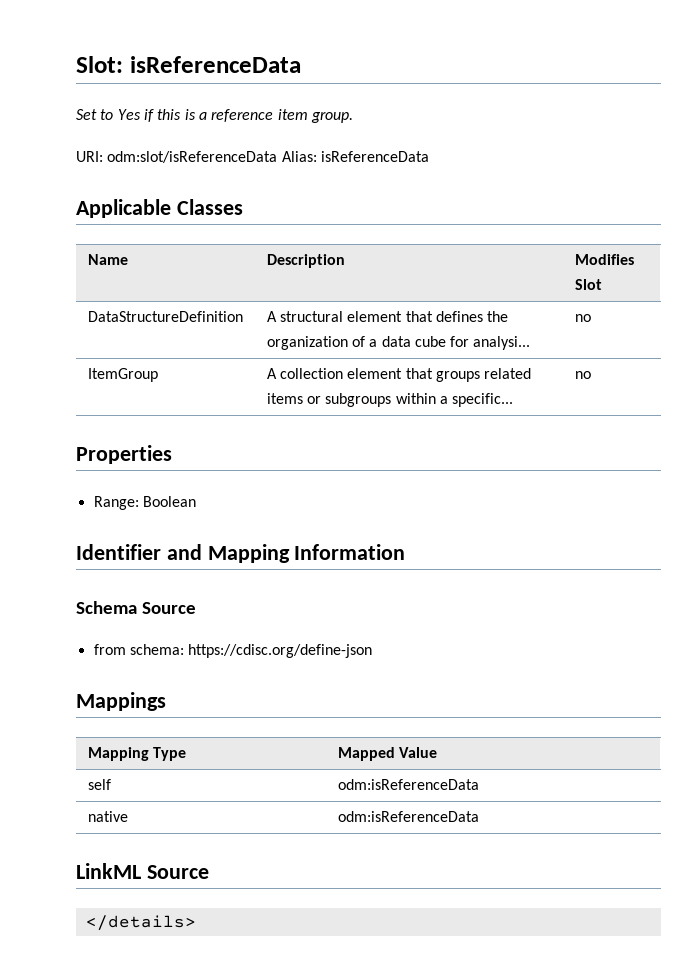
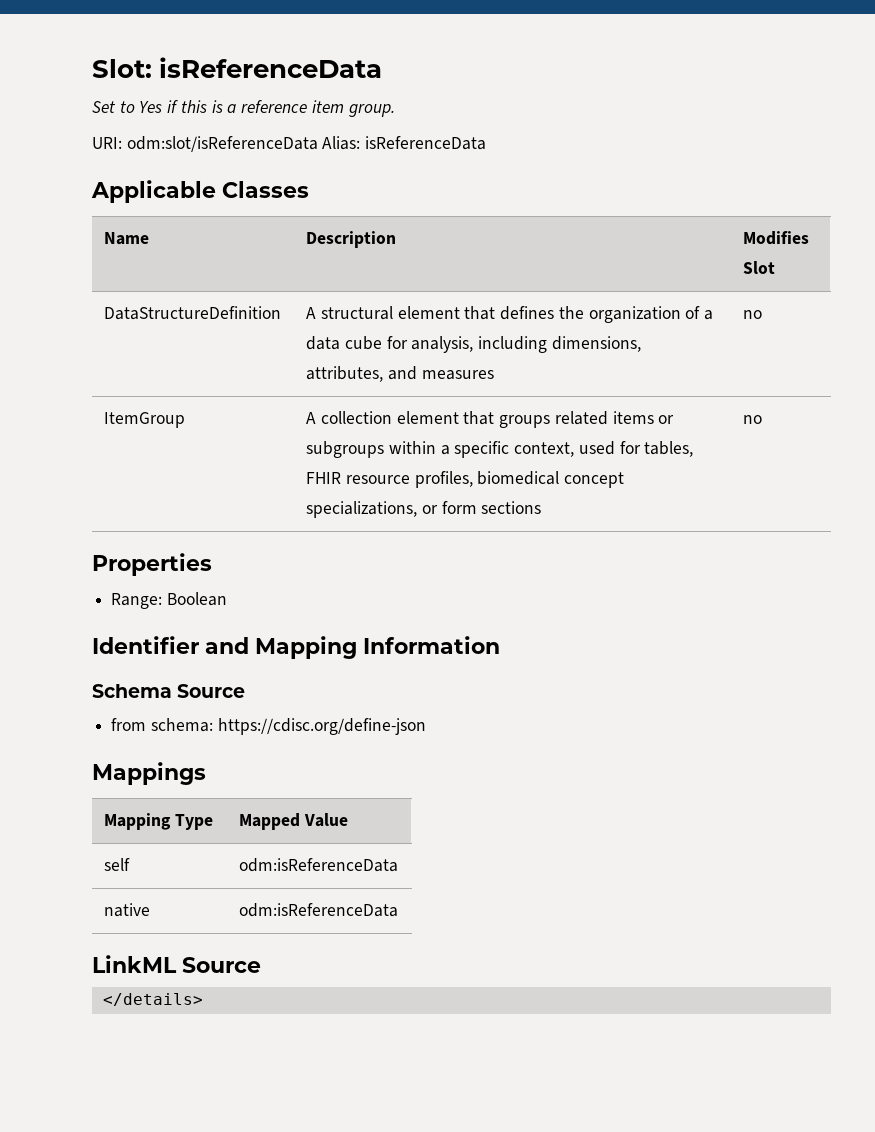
[473,336,531,350] analysi... -> [411,336,641,353] [306,366,494,382] analysis, including dimensions, attributes, and measures
[452,393,514,407] specific... -> [454,441,694,458] [306,471,625,488] [306,501,542,518] specific context, used for tables, FHIR resource profiles, biomedical concept specializations, or form sections

